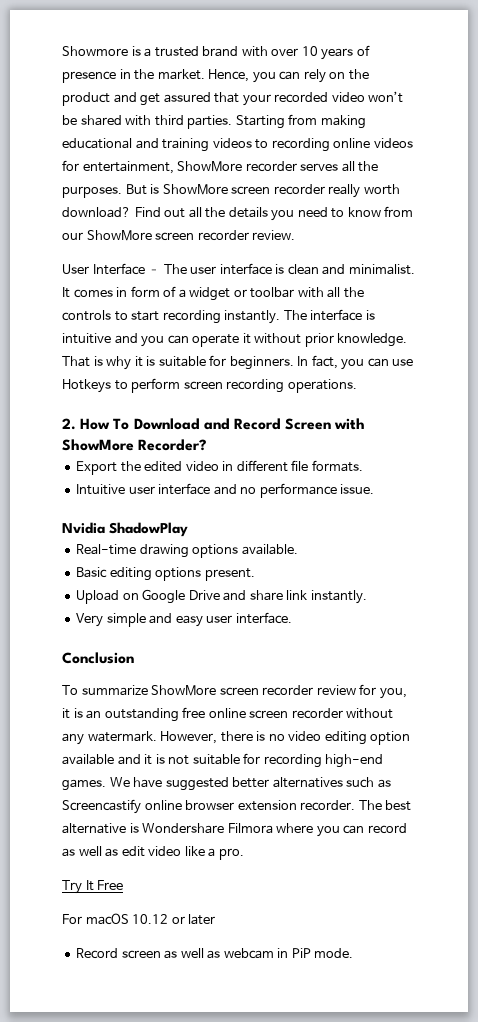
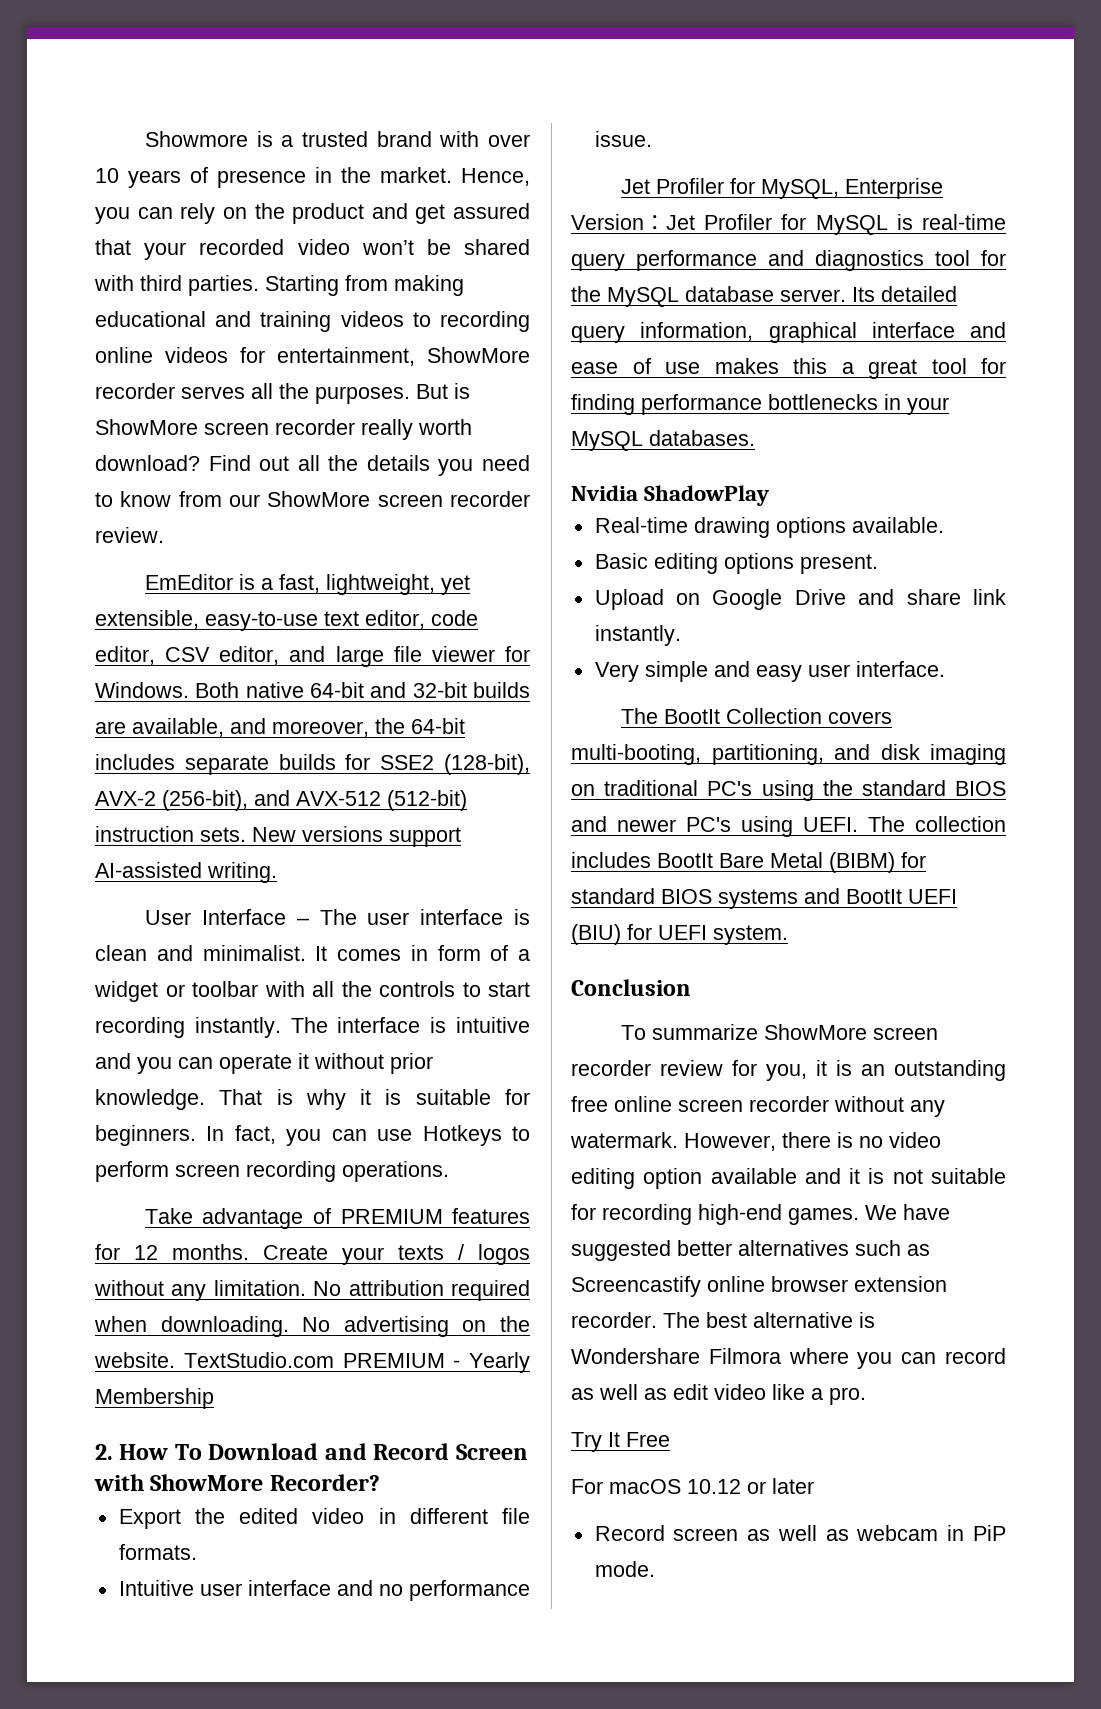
(296, 235) none -> [144,574,470,595] [95,610,478,631] [95,646,530,667] [95,682,530,698] [95,718,465,737] [95,754,530,775] [95,790,467,811] [95,826,461,847] [95,862,277,883] // EmEditor is a fast, lightweight, yet extensible, easy-to-use text editor, code editor, CSV editor, and large file viewer for Windows. Both native 64-bit and 32-bit builds are available, and moreover, the 64-bit includes separate builds for SSE2 (128-bit), AVX-2 (256-bit), and AVX-512 (512-bit) instruction sets. New versions support AI-assisted writing.
(357, 386) none -> [144,1208,530,1229] [95,1244,530,1265] [94,1280,530,1301] [94,1316,530,1337] [94,1352,530,1373] [95,1388,214,1409] // Take advantage of PREMIUM features for 12 months. Create your texts / logos without any limitation. No attribution required when downloading. No advertising on the website. TextStudio.com PREMIUM - Yearly Membership
(375, 489) none -> [620,178,943,199] [571,214,1006,235] [571,250,1006,271] [571,286,957,307] [571,322,1006,343] [571,358,1006,379] [571,394,949,415] [571,430,755,451] // Jet Profiler for MySQL, Enterprise Version：Jet Profiler for MySQL is real-time query performance and diagnostics tool for the MySQL database server. Its detailed query information, graphical interface and ease of use makes this a great tool for finding performance bottlenecks in your MySQL databases.
(292, 618) none -> [620,708,892,724] [571,744,1006,765] [571,780,1006,801] [571,816,1006,837] [571,852,926,873] [571,888,957,909] [571,924,788,945] // The BootIt Collection covers multi-booting, partitioning, and disk imaging on traditional PC's using the standard BIOS and newer PC's using UEFI. The collection includes BootIt Bare Metal (BIBM) for standard BIOS systems and BootIt UEFI (BIU) for UEFI system.

